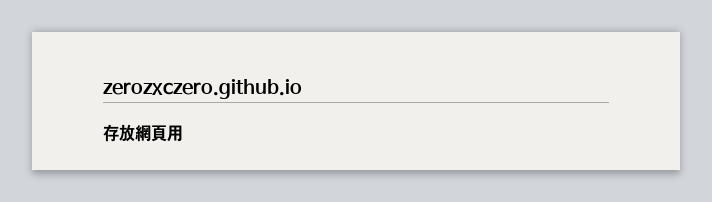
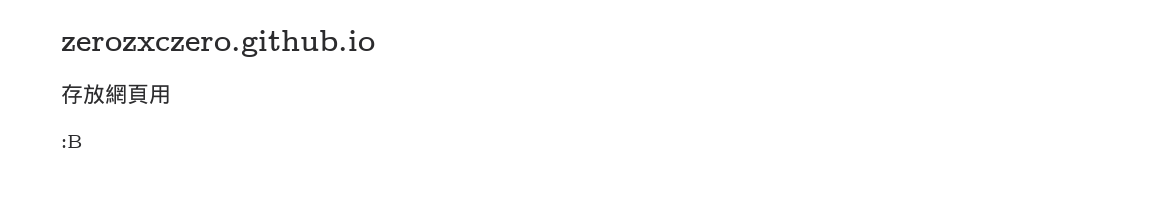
(183, 133) none -> [61,135,82,148] // :B

